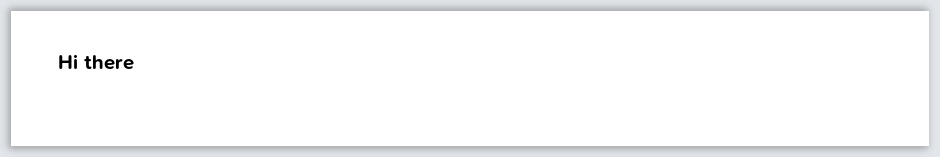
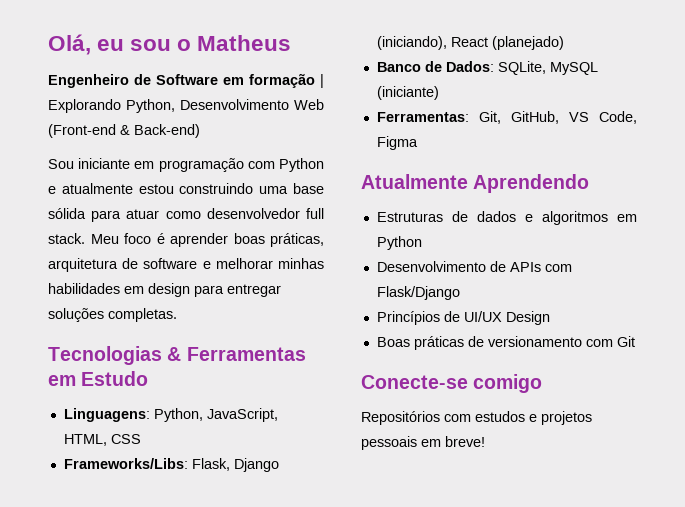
[58,54,134,70] Hi there -> [48,34,292,55] [48,73,324,88] [48,99,324,113] [48,124,200,138] [48,158,324,172] [48,183,324,194] [48,208,324,222] [48,233,324,247] [48,258,324,272] [48,283,281,297] [48,308,177,322] [48,346,306,365] [48,371,149,386] [63,408,278,422] [63,434,141,446] [63,458,279,472] [376,36,564,50] [376,61,598,75] [376,86,439,100] [376,111,637,124] [376,136,418,150] [361,174,590,193] [376,211,637,225] [376,236,422,250] [376,261,572,272] [376,286,460,300] [376,311,550,325] [376,336,635,350] [361,374,543,393] [361,411,592,425] [361,436,485,450] Olá, eu sou o Matheus // Engenheiro de Software em formação | Explorando Python, Desenvolvimento Web (Front-end & Back-end) // Sou iniciante em programação com Python e atualmente estou construindo uma base sólida para atuar como desenvolvedor full stack. Meu foco é aprender boas práticas, arquitetura de software e melhorar minhas habilidades em design para entregar soluções completas. // Tecnologias & Ferramentas em Estudo // Linguagens: Python, JavaScript, HTML, CSS // Frameworks/Libs: Flask, Django (iniciando), React (planejado) // Banco de Dados: SQLite, MySQL (iniciante) // Ferramentas: Git, GitHub, VS Code, Figma // Atualmente Aprendendo // Estruturas de dados e algoritmos em Python // Desenvolvimento de APIs com Flask/Django // Princípios de UI/UX Design // Boas práticas de versionamento com Git // Conecte-se comigo // Repositórios com estudos e projetos pessoais em breve!

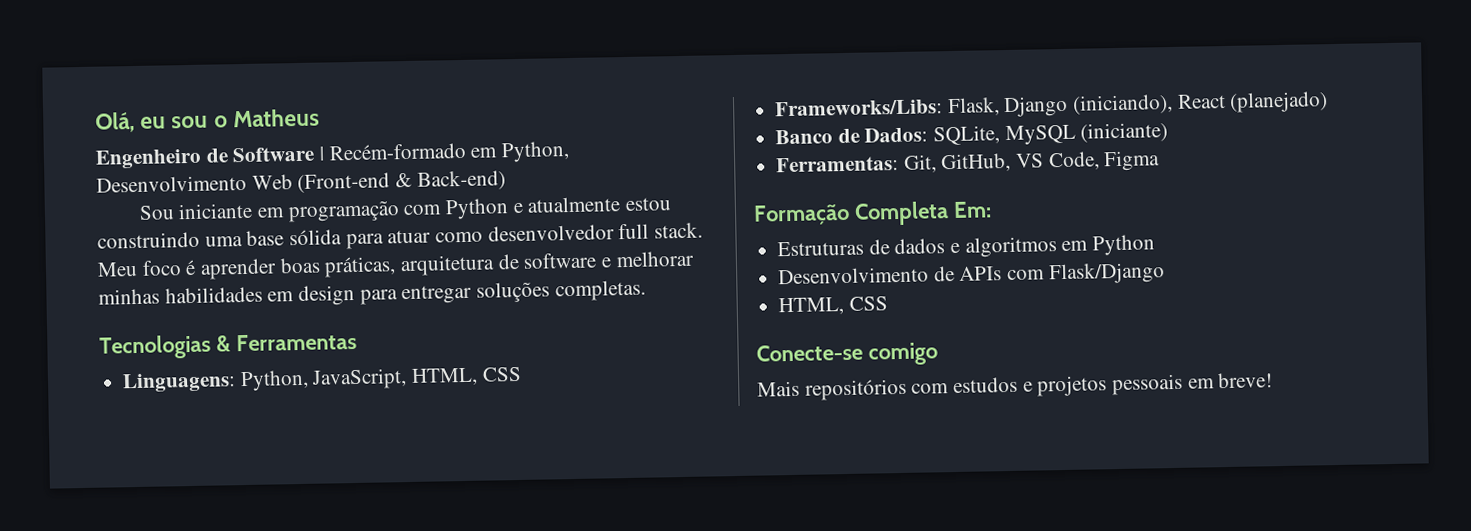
[223,73,324,88] [48,99,121,113] em formação | Explorando -> [319,142,498,161] | Recém-formado em
[48,371,149,386] em Estudo -> (357, 342) none
[361,174,590,193] Atualmente Aprendendo -> [753,201,992,226] Formação Completa Em:
[376,311,550,325] [376,336,635,350] Princípios de UI/UX Design // Boas práticas de versionamento com Git -> [778,296,888,316] HTML, CSS
[361,411,440,425] Repositórios -> [757,378,907,401] Mais repositórios

